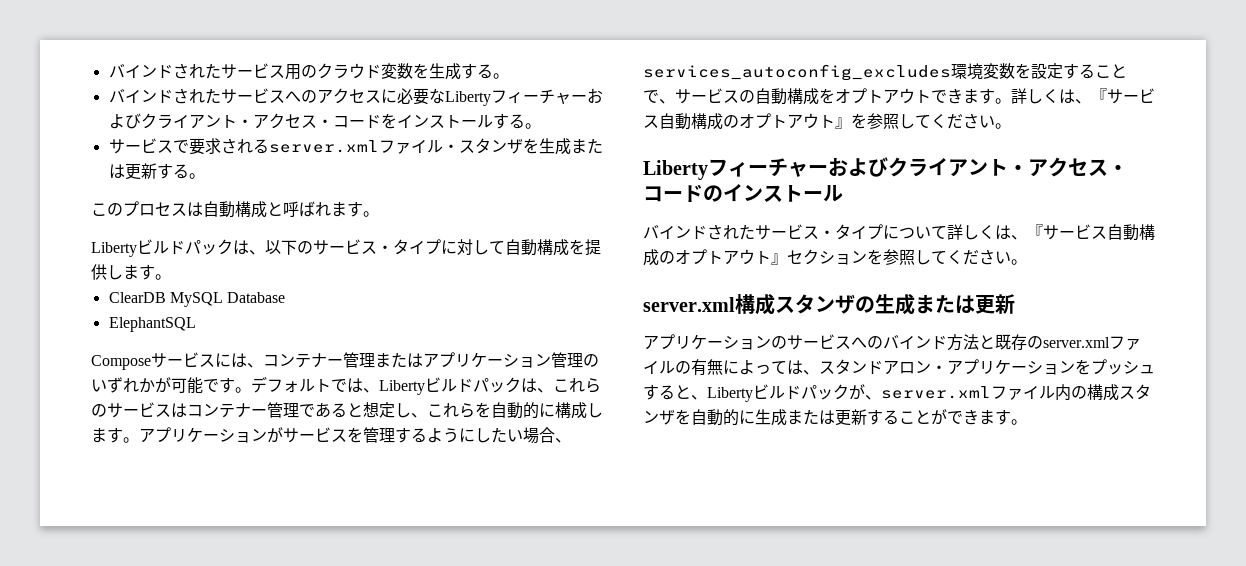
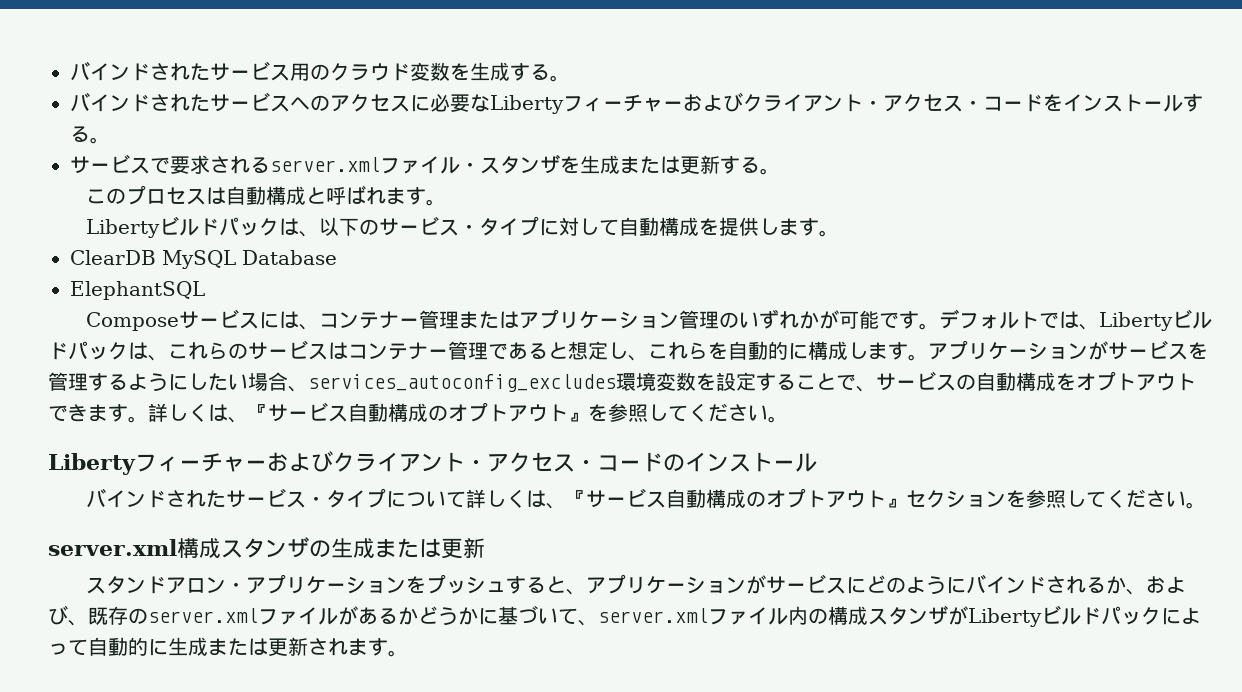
[643,334,1141,351] [643,359,819,376] アプリケーションのサービスへのバインド方法と既存のserver.xmlファイルの有無によっては、 -> (485, 548) none
[707,384,865,402] Libertyビルドパックが -> [585,574,1186,595] [48,605,578,626] アプリケーションがサービスにどのようにバインドされるか、および、既存のserver.xmlファイルがあるかどうかに基づいて
[675,409,691,425] を -> [948,605,1201,627] [48,639,88,656] がLibertyビルドパックによって
[867,409,979,425] することができ -> [308,638,348,656] され

